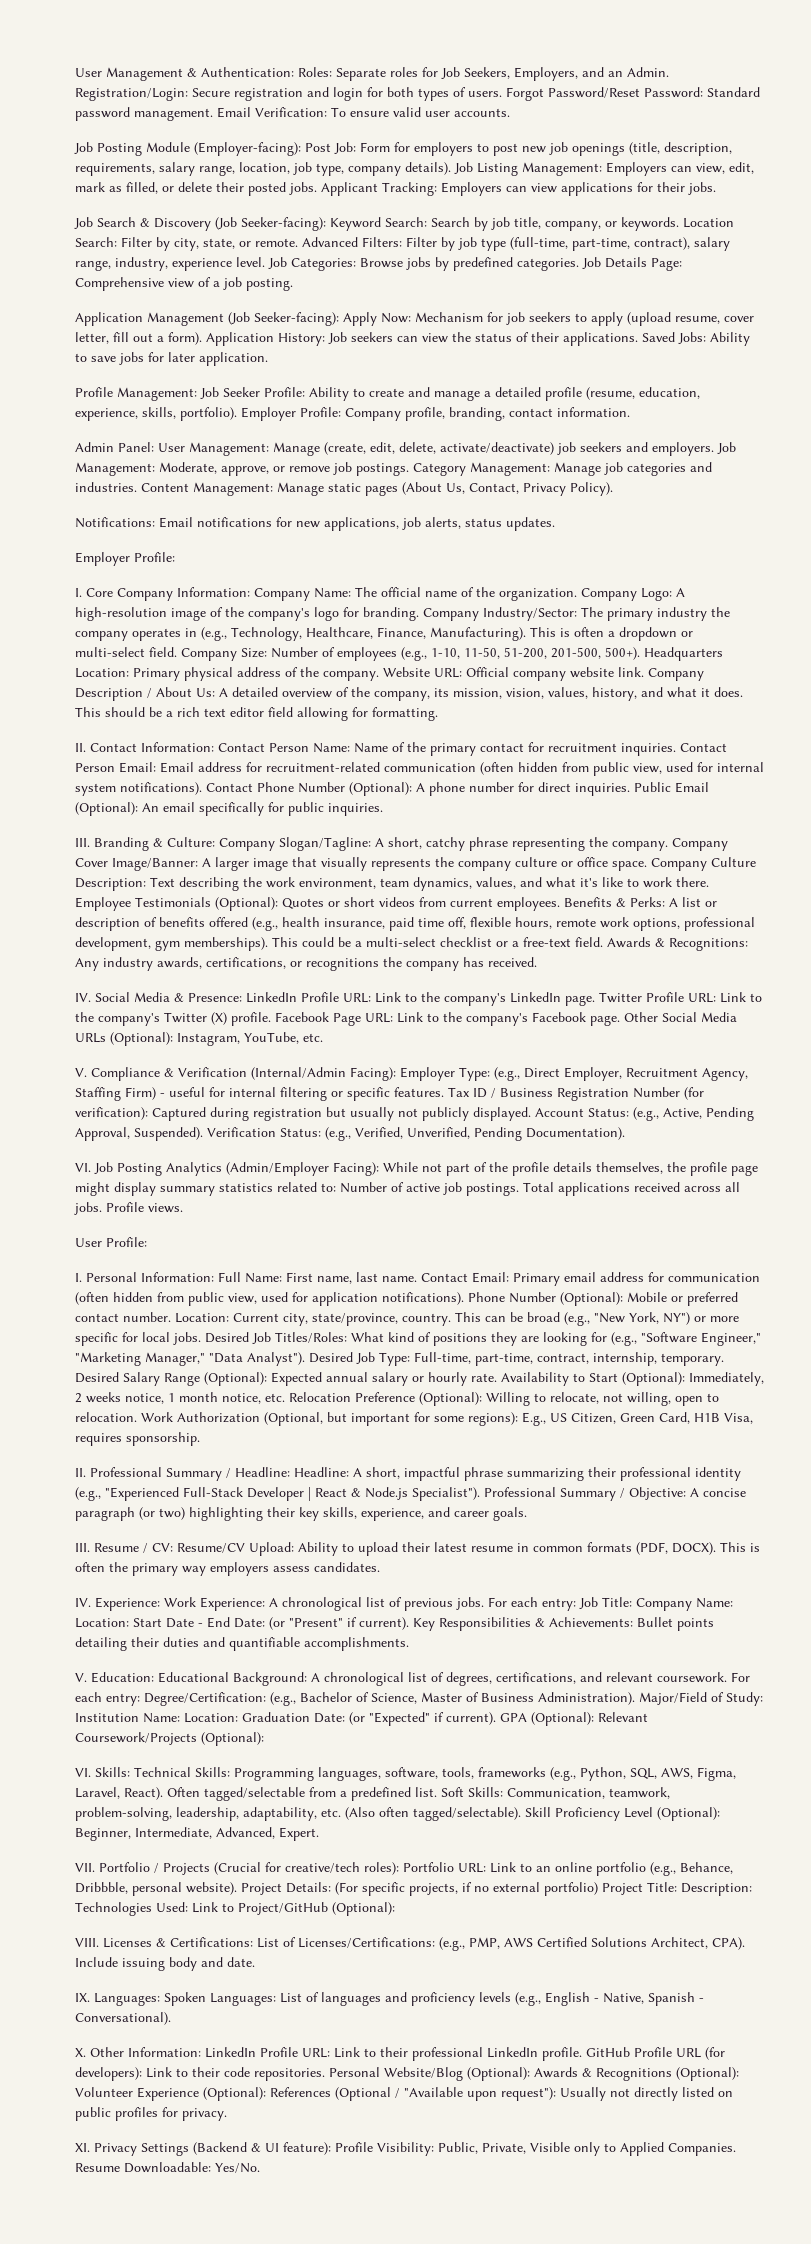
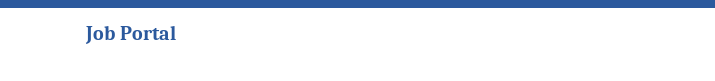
[75,67,669,81] [75,87,760,101] [75,107,510,121] [74,142,732,156] [75,162,754,176] [75,182,716,196] [74,217,734,231] [75,237,730,251] [75,257,682,271] [75,277,293,291] [75,312,754,326] [75,332,750,346] [75,352,268,366] [75,387,700,401] [75,407,630,421] [75,442,736,456] [75,462,712,476] [75,482,613,496] [75,517,555,531] [75,552,175,566] [75,587,685,601] [75,607,730,621] [75,627,693,641] [75,647,723,661] [75,667,704,681] [75,687,743,701] [75,707,438,721] [75,742,727,756] [75,762,764,776] [75,782,709,796] [75,802,383,816] [75,837,728,851] [75,857,756,871] [75,877,709,891] [75,897,717,911] [75,917,755,931] [75,937,748,951] [75,957,537,971] [75,992,762,1006] [75,1012,737,1026] [75,1032,323,1046] [75,1067,748,1081] [75,1087,704,1101] [75,1107,754,1121] [75,1127,625,1141] [75,1162,758,1176] [75,1182,740,1196] [74,1202,183,1215] [75,1237,147,1247] [75,1272,760,1286] [75,1292,738,1306] [75,1312,739,1326] [75,1332,761,1346] [75,1352,724,1366] [75,1372,764,1386] [75,1392,719,1406] [75,1412,753,1426] [75,1432,200,1446] [75,1467,741,1481] [75,1487,746,1501] [75,1507,527,1521] [75,1542,760,1556] [75,1562,380,1576] [75,1597,733,1611] [75,1617,714,1631] [75,1637,409,1651] [75,1672,750,1686] [75,1692,763,1706] [75,1712,648,1726] [75,1732,264,1746] [75,1767,736,1781] [75,1787,670,1801] [75,1807,720,1821] [75,1827,319,1841] [75,1862,733,1876] [75,1882,752,1896] [75,1902,395,1916] [75,1937,745,1951] [75,1957,255,1971] [75,1992,704,2006] [75,2012,171,2025] [75,2047,725,2061] [75,2067,739,2081] [75,2087,733,2101] [75,2107,227,2121] [75,2142,736,2156] [75,2162,260,2173] User Management & Authentication: Roles: Separate roles for Job Seekers, Employers, and an Admin. Registration/Login: Secure registration and login for both types of users. Forgot Password/Reset Password: Standard password management. Email Verification: To ensure valid user accounts. // Job Posting Module (Employer-facing): Post Job: Form for employers to post new job openings (title, description, requirements, salary range, location, job type, company details). Job Listing Management: Employers can view, edit, mark as filled, or delete their posted jobs. Applicant Tracking: Employers can view applications for their jobs. // Job Search & Discovery (Job Seeker-facing): Keyword Search: Search by job title, company, or keywords. Location Search: Filter by city, state, or remote. Advanced Filters: Filter by job type (full-time, part-time, contract), salary range, industry, experience level. Job Categories: Browse jobs by predefined categories. Job Details Page: Comprehensive view of a job posting. // Application Management (Job Seeker-facing): Apply Now: Mechanism for job seekers to apply (upload resume, cover letter, fill out a form). Application History: Job seekers can view the status of their applications. Saved Jobs: Ability to save jobs for later application. // Profile Management: Job Seeker Profile: Ability to create and manage a detailed profile (resume, education, experience, skills, portfolio). Employer Profile: Company profile, branding, contact information. // Admin Panel: User Management: Manage (create, edit, delete, activate/deactivate) job seekers and employers. Job Management: Moderate, approve, or remove job postings. Category Management: Manage job categories and industries. Content Management: Manage static pages (About Us, Contact, Privacy Policy). // Notifications: Email notifications for new applications, job alerts, status updates. // Employer Profile: // I. Core Company Information: Company Name: The official name of the organization. Company Logo: A high-resolution image of the company's logo for branding. Company Industry/Sector: The primary industry the company operates in (e.g., Technology, Healthcare, Finance, Manufacturing). This is often a dropdown or multi-select field. Company Size: Number of employees (e.g., 1-10, 11-50, 51-200, 201-500, 500+). Headquarters Location: Primary physical address of the company. Website URL: Official company website link. Company Description / About Us: A detailed overview of the company, its mission, vision, values, history, and what it does. This should be a rich text editor field allowing for formatting. // II. Contact Information: Contact Person Name: Name of the primary contact for recruitment inquiries. Contact Person Email: Email address for recruitment-related communication (often hidden from public view, used for internal system notifications). Contact Phone Number (Optional): A phone number for direct inquiries. Public Email (Optional): An email specifically for public inquiries. // III. Branding & Culture: Company Slogan/Tagline: A short, catchy phrase representing the company. Company Cover Image/Banner: A larger image that visually represents the company culture or office space. Company Culture Description: Text describing the work environment, team dynamics, values, and what it's like to work there. Employee Testimonials (Optional): Quotes or short videos from current employees. Benefits & Perks: A list or description of benefits offered (e.g., health insurance, paid time off, flexible hours, remote work options, professional development, gym memberships). This could be a multi-select checklist or a free-text field. Awards & Recognitions: Any industry awards, certifications, or recognitions the company has received. // IV. Social Media & Presence: LinkedIn Profile URL: Link to the company's LinkedIn page. Twitter Profile URL: Link to the company's Twitter (X) profile. Facebook Page URL: Link to the company's Facebook page. Other Social Media URLs (Optional): Instagram, YouTube, etc. // V. Compliance & Verification (Internal/Admin Facing): Employer Type: (e.g., Direct Employer, Recruitment Agency, Staffing Firm) - useful for internal filtering or specific features. Tax ID / Business Registration Number (for verification): Captured during registration but usually not publicly displayed. Account Status: (e.g., Active, Pending Approval, Suspended). Verification Status: (e.g., Verified, Unverified, Pending Documentation). // VI. Job Posting Analytics (Admin/Employer Facing): While not part of the profile details themselves, the profile page might display summary statistics related to: Number of active job postings. Total applications received across all jobs. Profile views. // User Profile: // I. Personal Information: Full Name: First name, last name. Contact Email: Primary email address for communication (often hidden from public view, used for application notifications). Phone Number (Optional): Mobile or preferred contact number. Location: Current city, state/province, country. This can be broad (e.g., "New York, NY") or more specific for local jobs. Desired Job Titles/Roles: What kind of positions they are looking for (e.g., "Software Engineer," "Marketing Manager," "Data Analyst"). Desired Job Type: Full-time, part-time, contract, internship, temporary. Desired Salary Range (Optional): Expected annual salary or hourly rate. Availability to Start (Optional): Immediately, 2 weeks notice, 1 month notice, etc. Relocation Preference (Optional): Willing to relocate, not willing, open to relocation. Work Authorization (Optional, but important for some regions): E.g., US Citizen, Green Card, H1B Visa, requires sponsorship. // II. Professional Summary / Headline: Headline: A short, impactful phrase summarizing their professional identity (e.g., "Experienced Full-Stack Developer | React & Node.js Specialist"). Professional Summary / Objective: A concise paragraph (or two) highlighting their key skills, experience, and career goals. // III. Resume / CV: Resume/CV Upload: Ability to upload their latest resume in common formats (PDF, DOCX). This is often the primary way employers assess candidates. // IV. Experience: Work Experience: A chronological list of previous jobs. For each entry: Job Title: Company Name: Location: Start Date - End Date: (or "Present" if current). Key Responsibilities & Achievements: Bullet points detailing their duties and quantifiable accomplishments. // V. Education: Educational Background: A chronological list of degrees, certifications, and relevant coursework. For each entry: Degree/Certification: (e.g., Bachelor of Science, Master of Business Administration). Major/Field of Study: Institution Name: Location: Graduation Date: (or "Expected" if current). GPA (Optional): Relevant Coursework/Projects (Optional): // VI. Skills: Technical Skills: Programming languages, software, tools, frameworks (e.g., Python, SQL, AWS, Figma, Laravel, React). Often tagged/selectable from a predefined list. Soft Skills: Communication, teamwork, problem-solving, leadership, adaptability, etc. (Also often tagged/selectable). Skill Proficiency Level (Optional): Beginner, Intermediate, Advanced, Expert. // VII. Portfolio / Projects (Crucial for creative/tech roles): Portfolio URL: Link to an online portfolio (e.g., Behance, Dribbble, personal website). Project Details: (For specific projects, if no external portfolio) Project Title: Description: Technologies Used: Link to Project/GitHub (Optional): // VIII. Licenses & Certifications: List of Licenses/Certifications: (e.g., PMP, AWS Certified Solutions Architect, CPA). Include issuing body and date. // IX. Languages: Spoken Languages: List of languages and proficiency levels (e.g., English - Native, Spanish - Conversational). // X. Other Information: LinkedIn Profile URL: Link to their professional LinkedIn profile. GitHub Profile URL (for developers): Link to their code repositories. Personal Website/Blog (Optional): Awards & Recognitions (Optional): Volunteer Experience (Optional): References (Optional / "Available upon request"): Usually not directly listed on public profiles for privacy. // XI. Privacy Settings (Backend & UI feature): Profile Visibility: Public, Private, Visible only to Applied Companies. Resume Downloadable: Yes/No. -> [85,25,177,44] Job Portal

